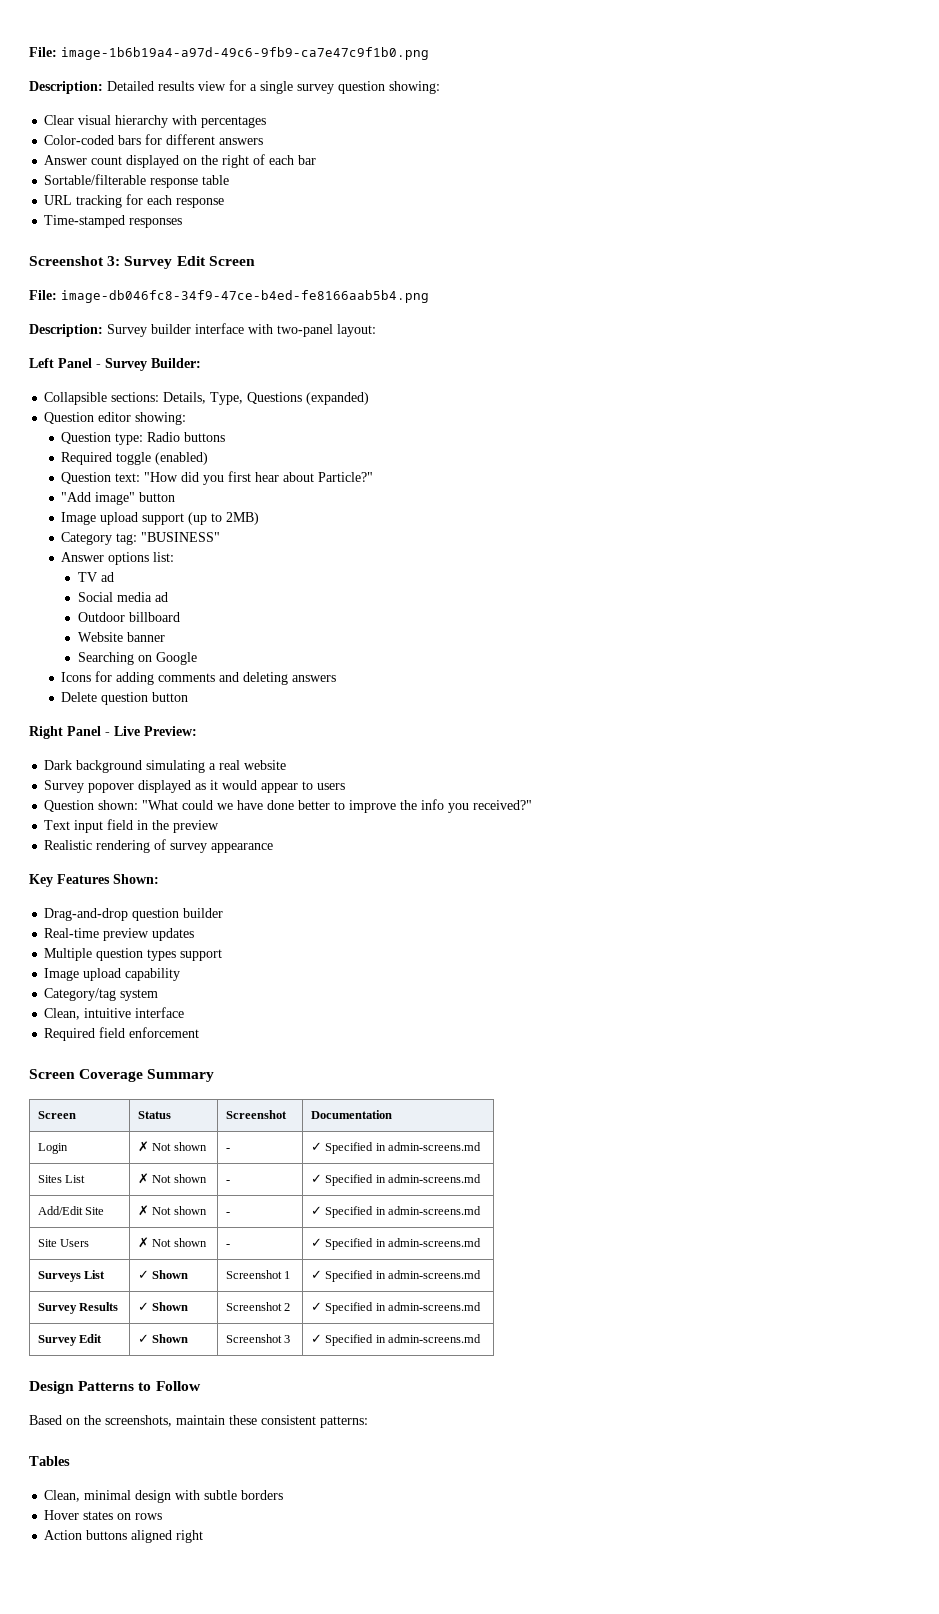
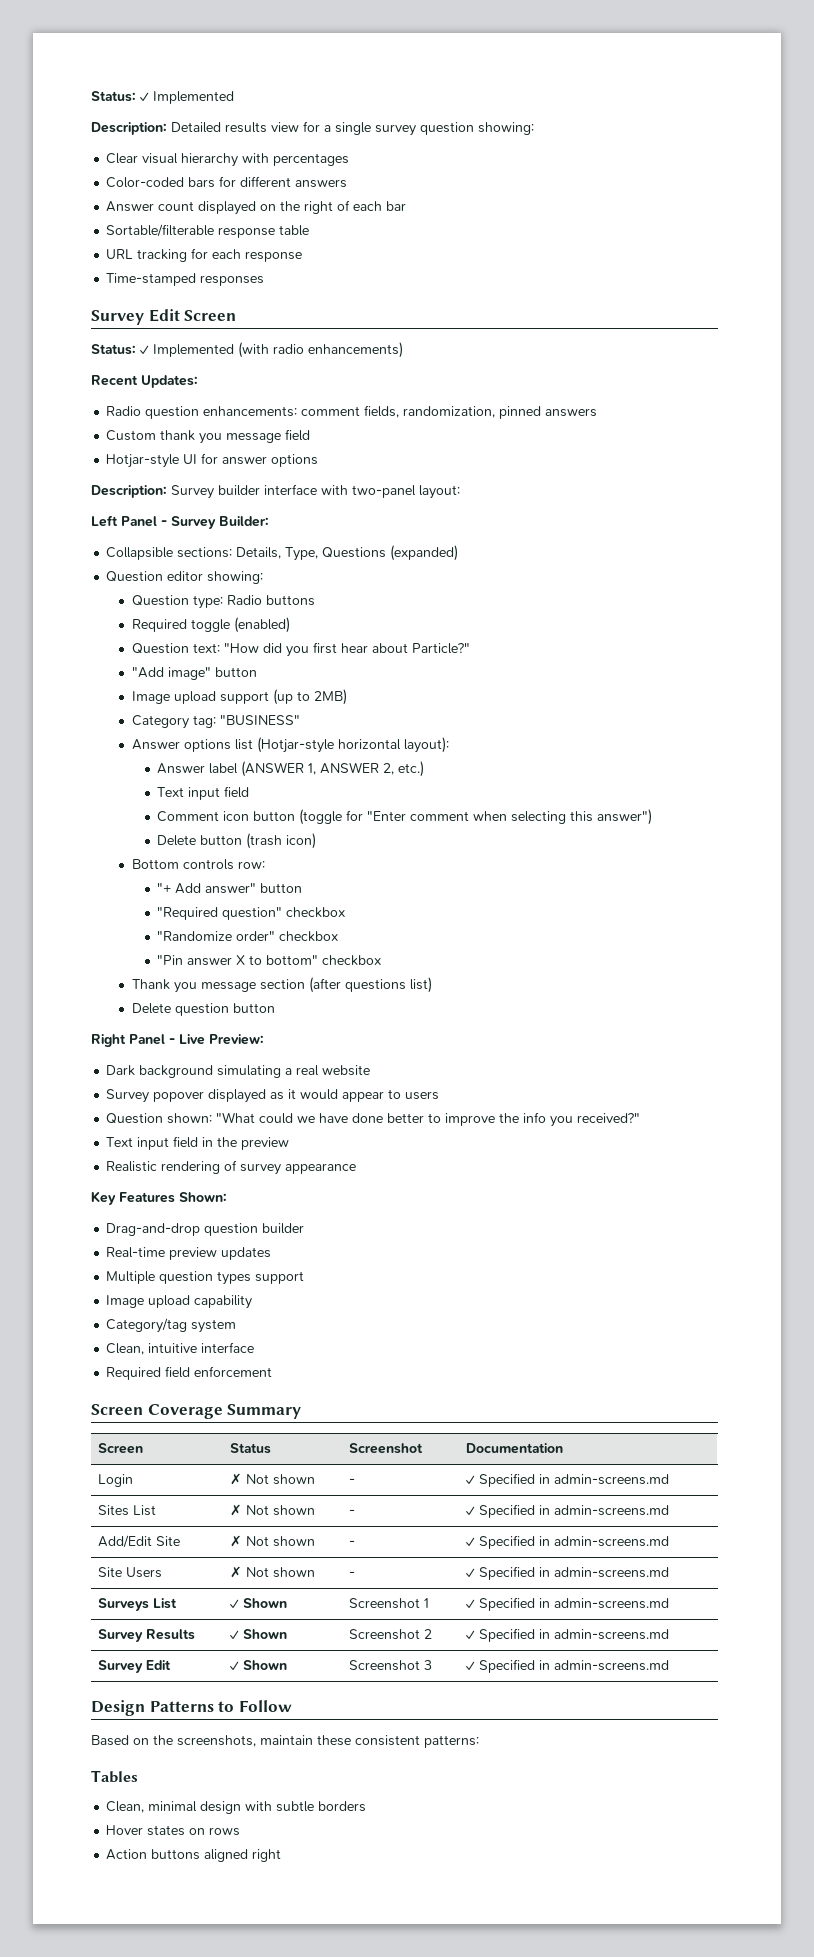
[29,47,429,60] File: image-1b6b19a4-a97d-49c6-9fb9-ca7e47c9f1b0.png -> [91,91,234,104] Status: ✓ Implemented
[29,256,121,266] Screenshot 3: -> (265, 280) none
[29,290,429,303] File: image-db046fc8-34f9-47ce-b4ed-fe8166aab5b4.png -> [91,342,403,358] [91,375,198,388] [106,405,598,419] [106,429,311,444] [106,453,319,468] Status: ✓ Implemented (with radio enhancements) // Recent Updates: // Radio question enhancements: comment fields, randomization, pinned answers // Custom thank you message field // Hotjar-style UI for answer options
[153,552,175,562] [78,572,115,582] [78,592,169,602] [78,612,181,622] [78,632,166,642] [78,652,198,665] [61,671,337,685] list: // TV ad // Social media ad // Outdoor billboard // Website banner // Searching on Google // Icons for adding comments and deleting answers -> [234,737,449,753] [157,761,425,777] [157,786,250,800] [157,809,653,825] [157,833,317,849] [131,859,265,870] [157,883,303,894] [157,907,346,920] [157,931,339,942] [157,955,382,966] [131,977,432,993] list (Hotjar-style horizontal layout): // Answer label (ANSWER 1, ANSWER 2, etc.) // Text input field // Comment icon button (toggle for "Enter comment when selecting this answer") // Delete button (trash icon) // Bottom controls row: // "+ Add answer" button // "Required question" checkbox // "Randomize order" checkbox // "Pin answer X to bottom" checkbox // Thank you message section (after questions list)

